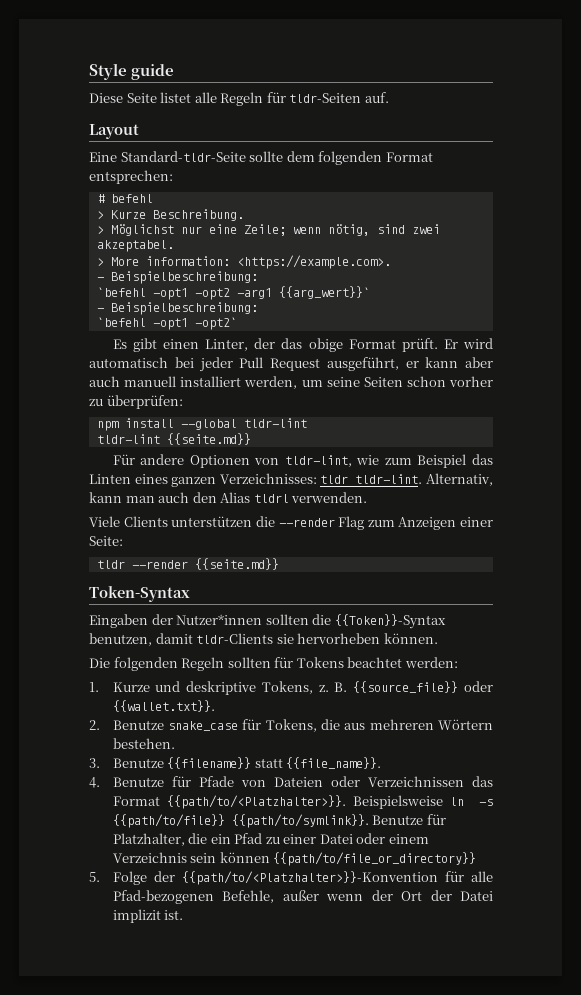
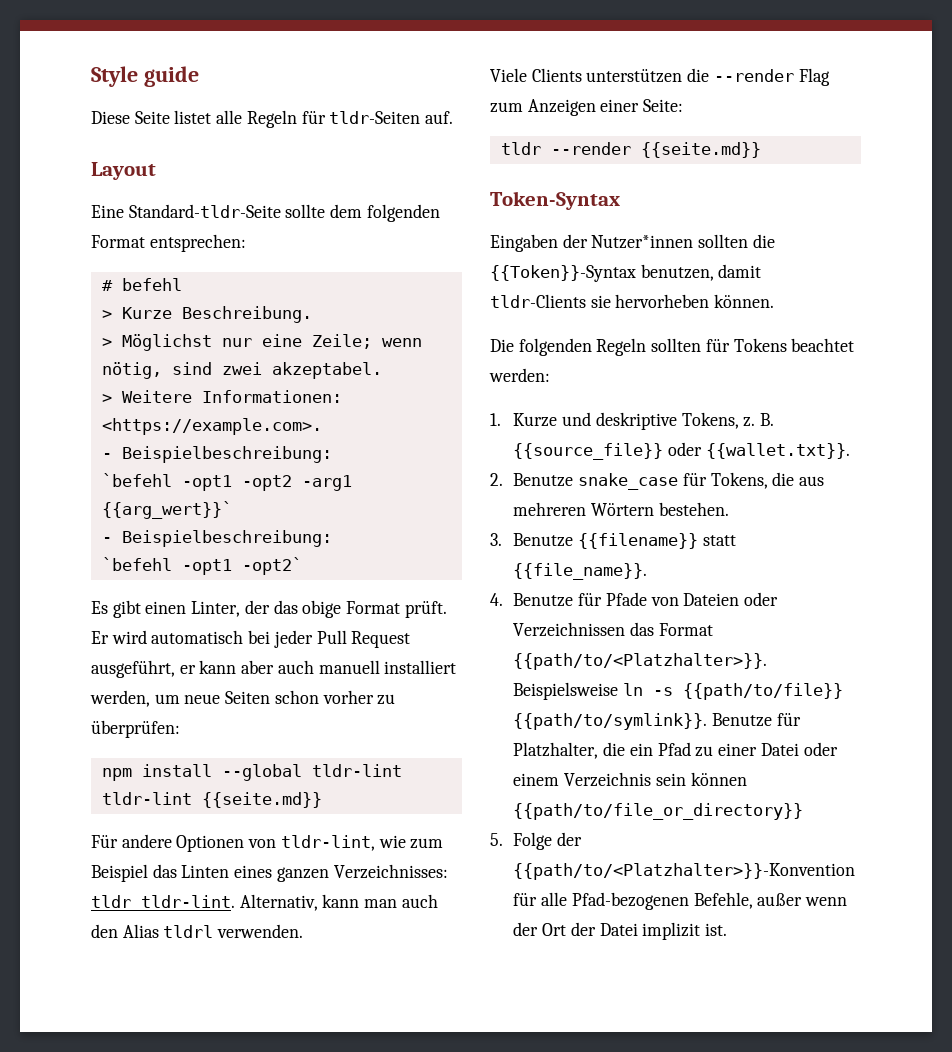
[110,256,230,266] More information: -> [121,390,342,403] Weitere Informationen:
[326,377,360,387] seine -> [184,694,221,704] neue

